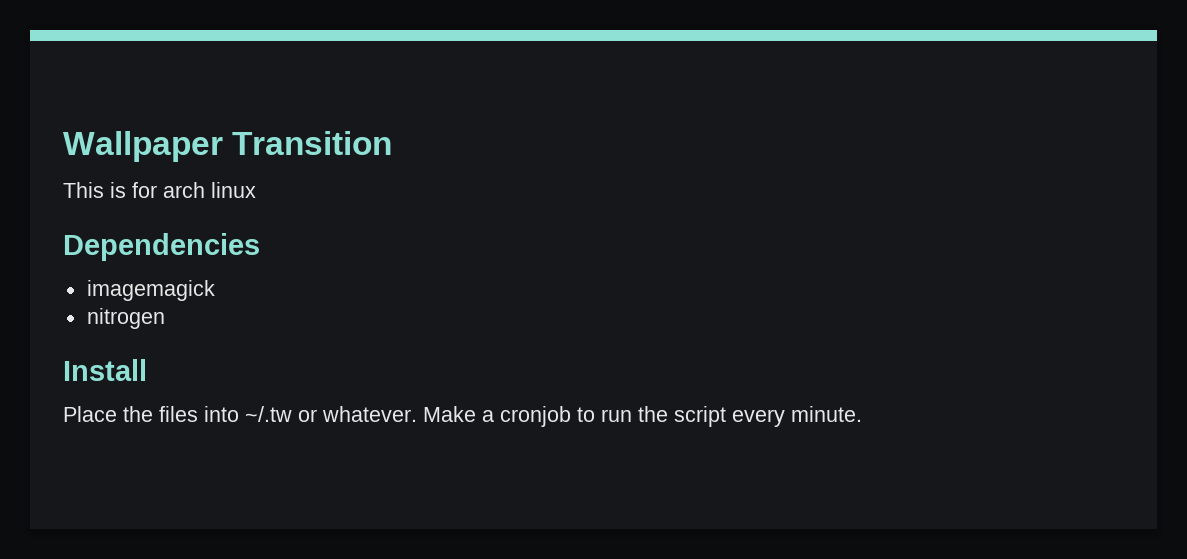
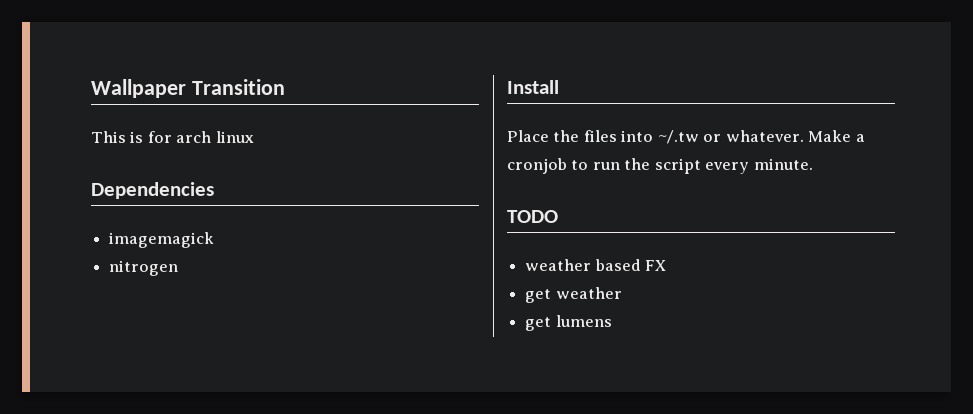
(862, 414) none -> [507,210,558,223] [525,259,667,271] [525,287,622,303] [525,315,612,331] // TODO // weather based FX // get weather // get lumens

